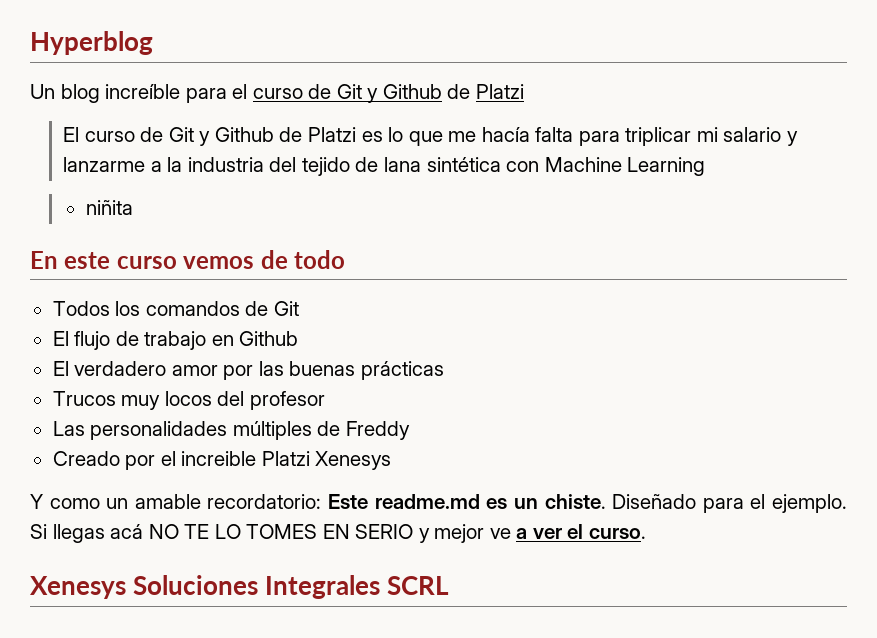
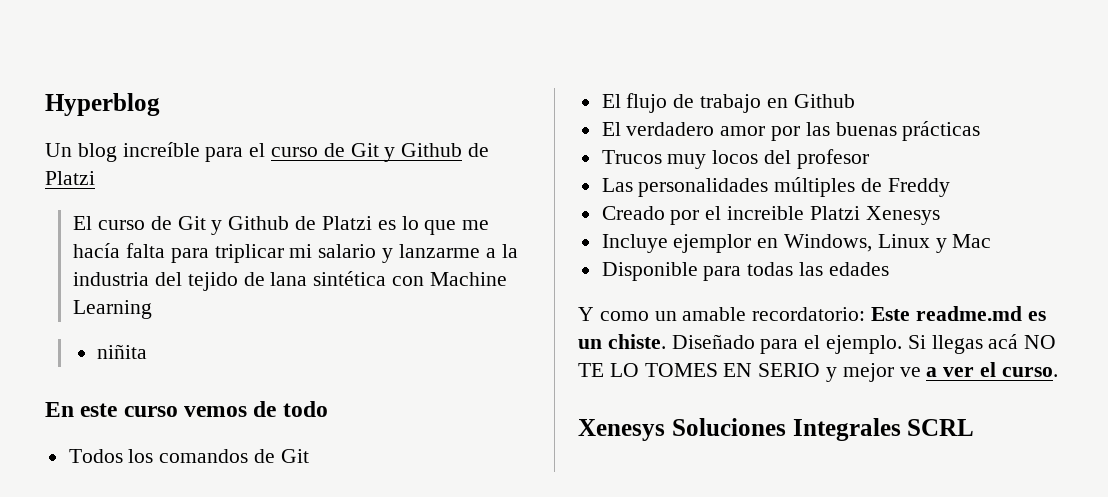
(392, 460) none -> [601,234,992,253] [601,262,889,281] // Incluye ejemplor en Windows, Linux y Mac // Disponible para todas las edades

